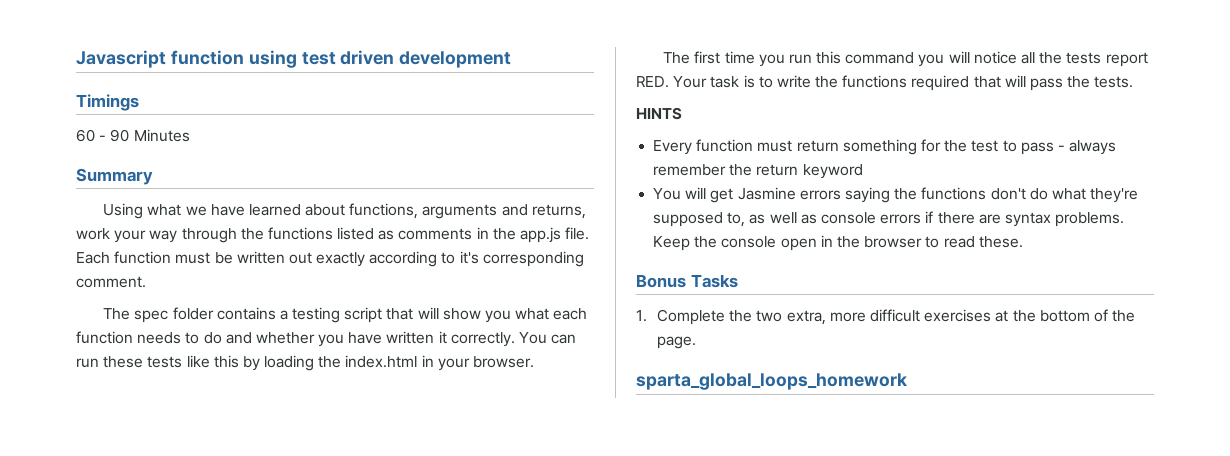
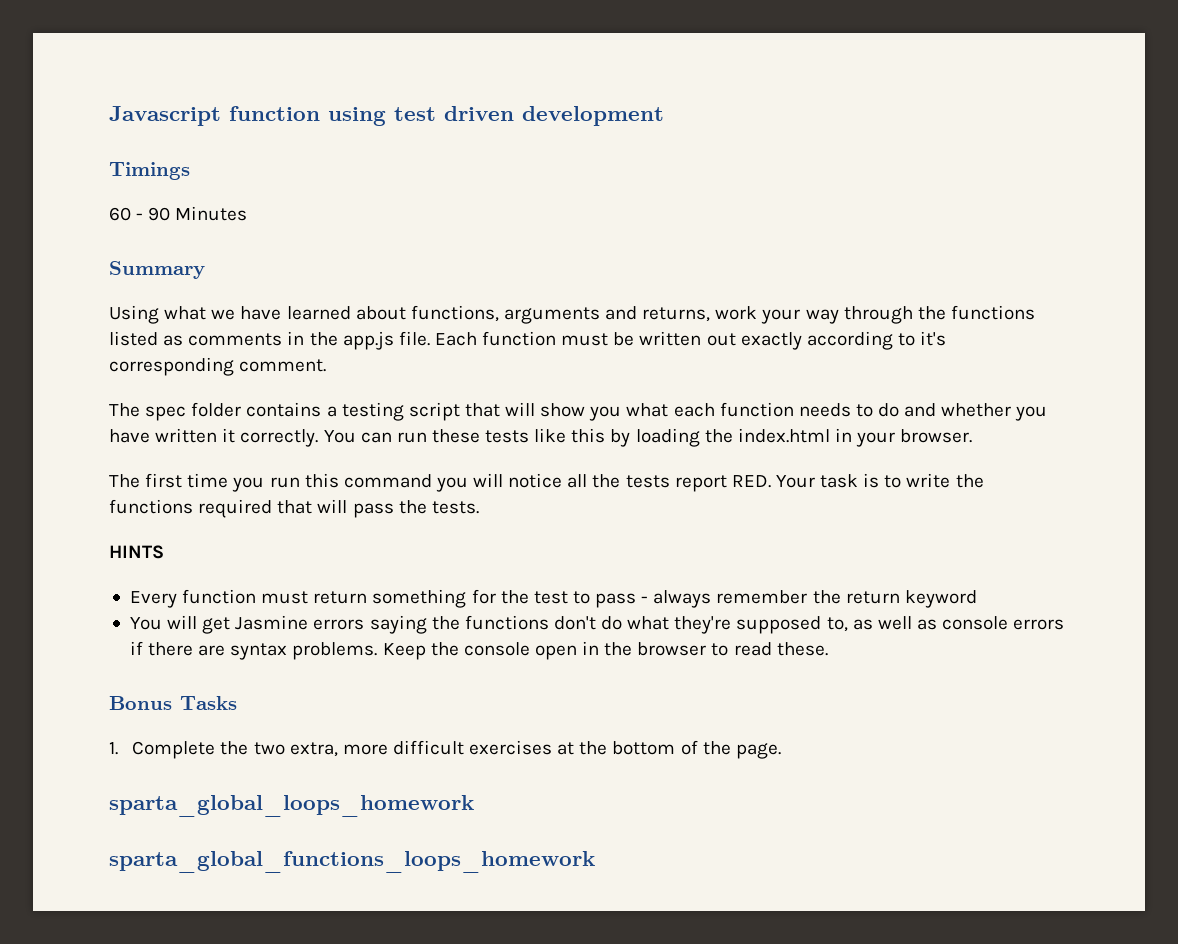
(908, 381) none -> [109,851,595,873] // sparta_global_functions_loops_homework

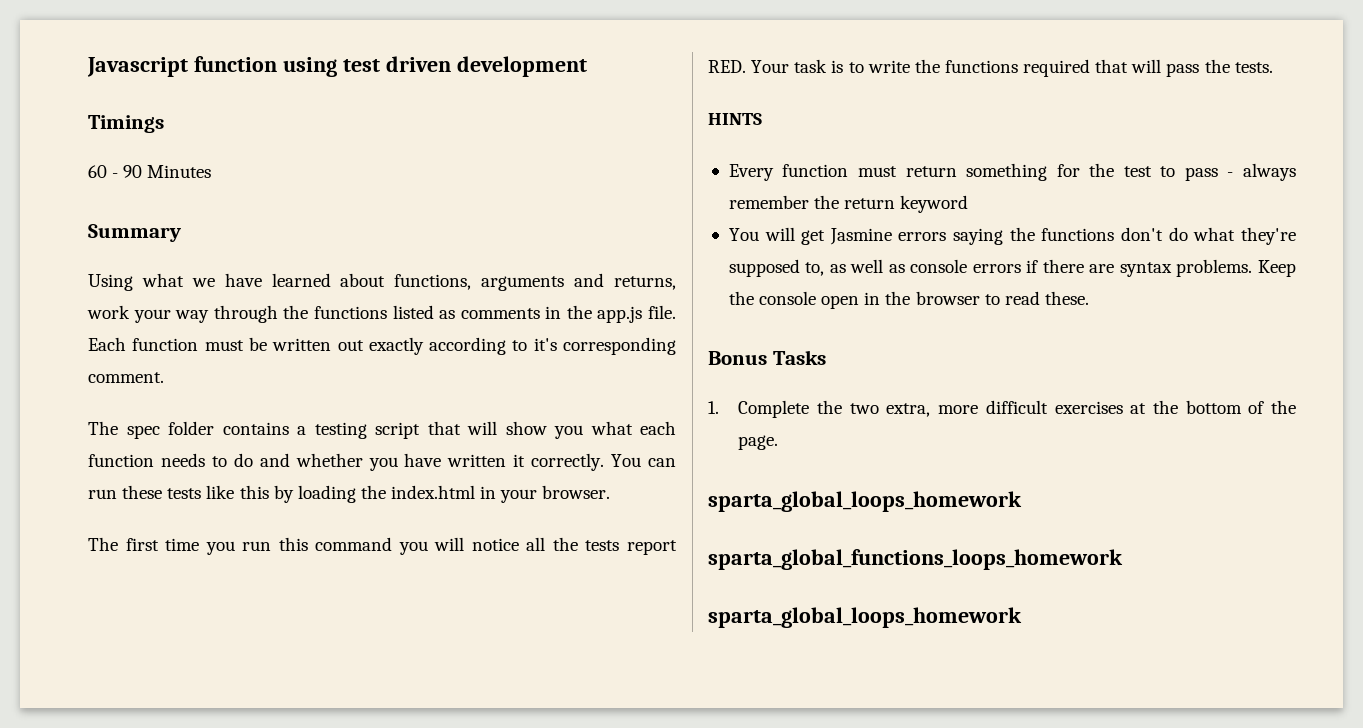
(595, 862) none -> [708,607,1022,628] // sparta_global_loops_homework

